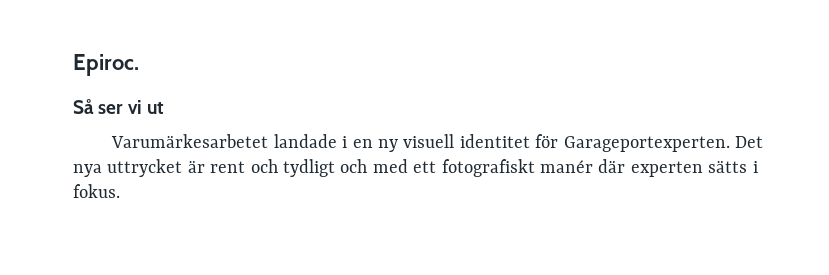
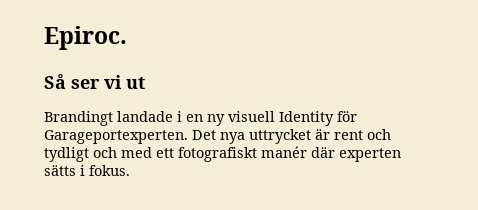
[111,134,269,148] Varumärkesarbetet -> [44,111,113,126] Brandingt
[459,134,530,148] identitet -> [279,111,334,126] Identity

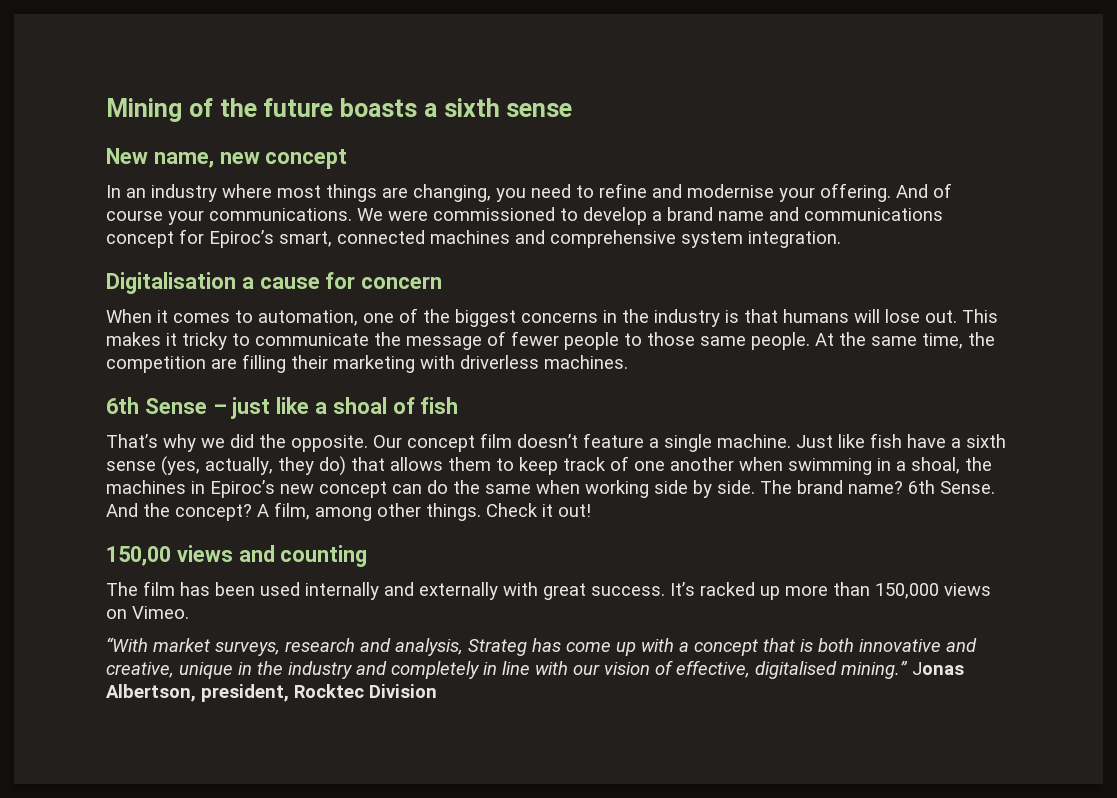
[44,26,127,50] [44,74,145,89] [44,111,357,126] [44,129,391,144] [44,146,401,162] [44,165,130,176] Epiroc. // Så ser vi ut // Brandingt landade i en ny visuell Identity för Garageportexperten. Det nya uttrycket är rent och tydligt och med ett fotografiskt manér där experten sätts i fokus. -> [106,98,573,122] [106,148,348,169] [106,183,952,202] [106,207,943,225] [106,229,841,248] [106,272,443,294] [106,308,998,327] [106,331,995,350] [106,354,628,373] [106,397,459,419] [106,433,1006,452] [106,456,992,476] [106,480,995,498] [106,502,591,521] [106,545,368,567] [106,581,991,600] [106,606,189,619] [106,637,977,656] [106,660,964,679] [106,684,437,702] Mining of the future boasts a sixth sense // New name, new concept // In an industry where most things are changing, you need to refine and modernise your offering. And of course your communications. We were commissioned to develop a brand name and communications concept for Epiroc’s smart, connected machines and comprehensive system integration. // Digitalisation a cause for concern // When it comes to automation, one of the biggest concerns in the industry is that humans will lose out. This makes it tricky to communicate the message of fewer people to those same people. At the same time, the competition are filling their marketing with driverless machines. // 6th Sense – just like a shoal of fish // That’s why we did the opposite. Our concept film doesn’t feature a single machine. Just like fish have a sixth sense (yes, actually, they do) that allows them to keep track of one another when swimming in a shoal, the machines in Epiroc’s new concept can do the same when working side by side. The brand name? 6th Sense. And the concept? A film, among other things. Check it out! // 150,00 views and counting // The film has been used internally and externally with great success. It’s racked up more than 150,000 views on Vimeo. // “With market surveys, research and analysis, Strateg has come up with a concept that is both innovative and creative, unique in the industry and completely in line with our vision of effective, digitalised mining.” Jonas Albertson, president, Rocktec Division

